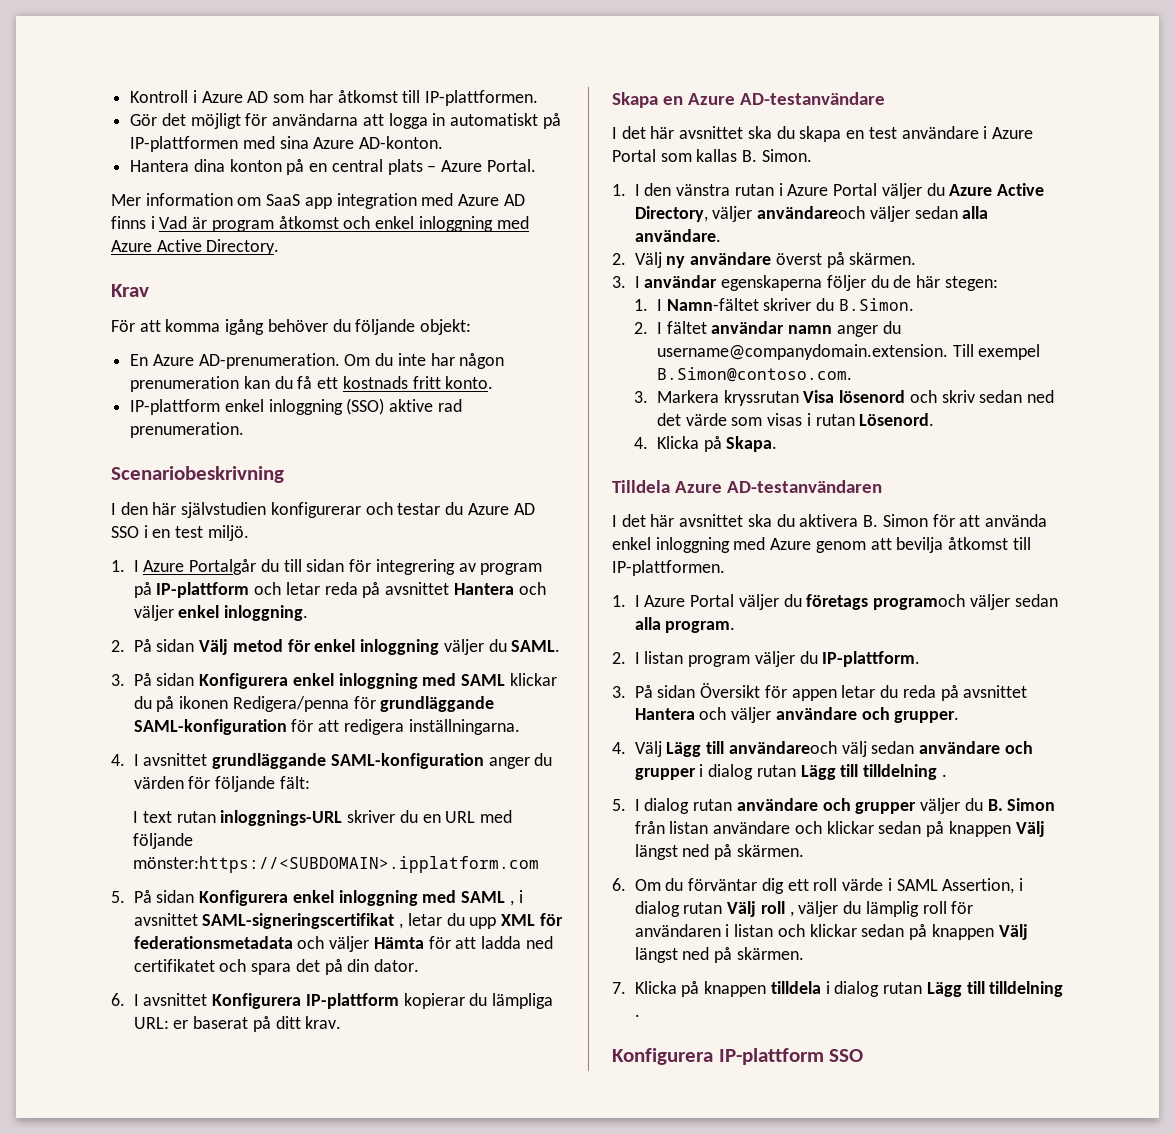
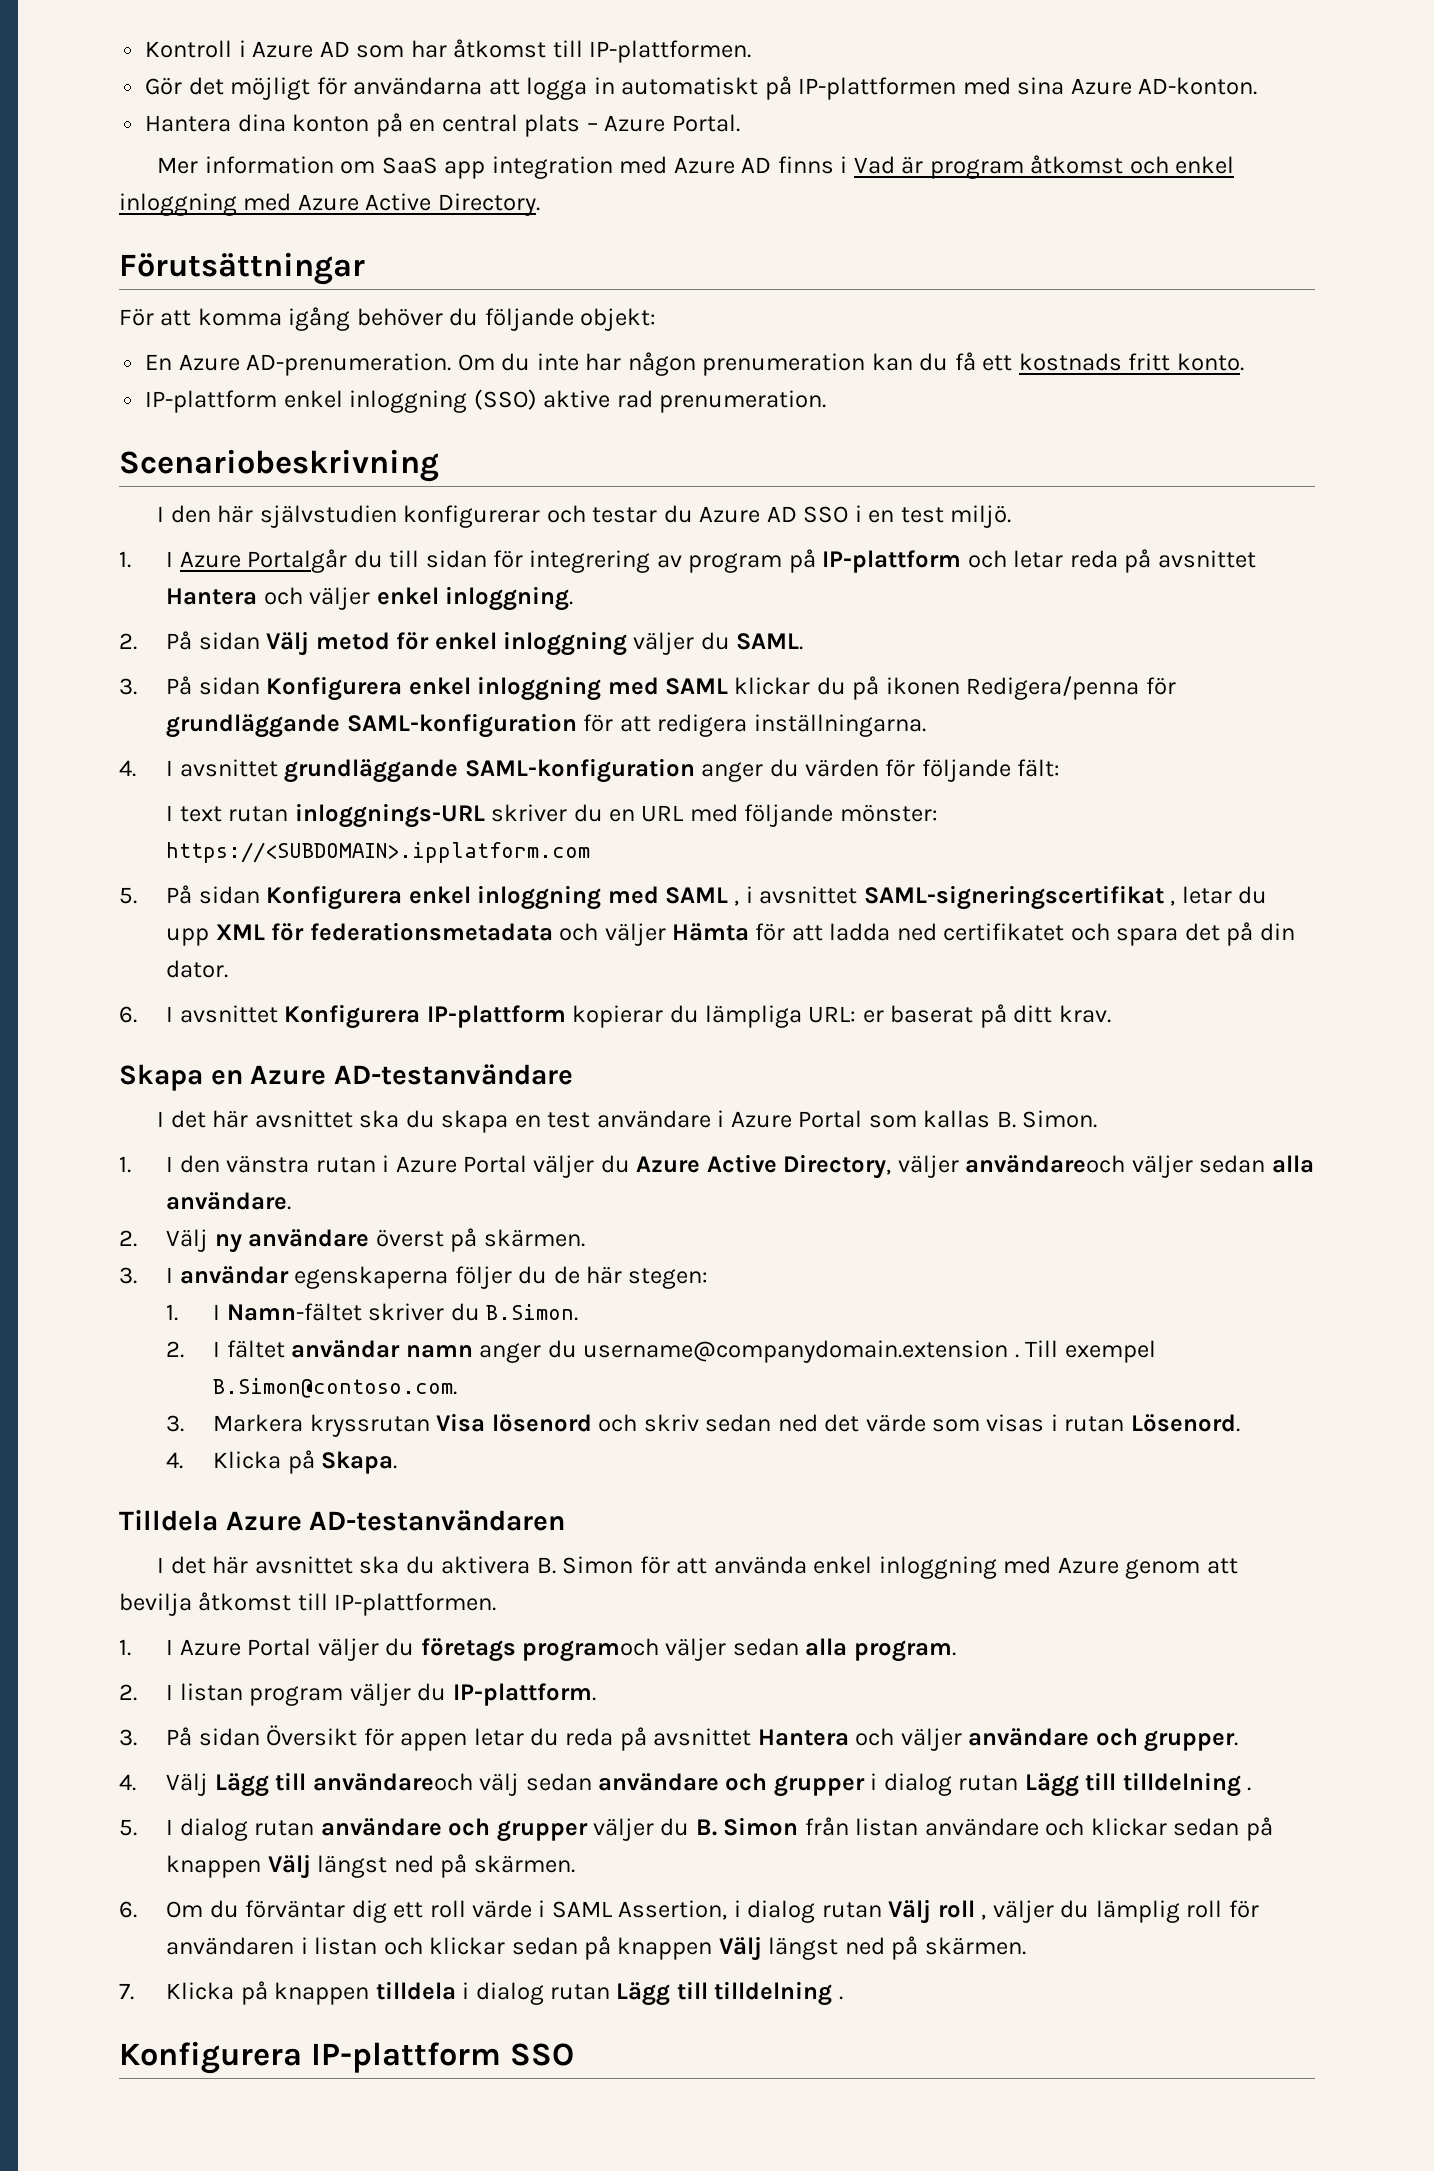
[111,284,149,297] Krav -> [119,252,365,285] Förutsättningar
[133,856,540,873] mönster:https://<SUBDOMAIN>.ipplatform.com -> [839,804,938,822] [166,842,591,863] mönster: https://<SUBDOMAIN>.ipplatform.com
[657,344,949,360] username@companydomain.extension. -> [583,1340,1019,1363] username@companydomain.extension .

